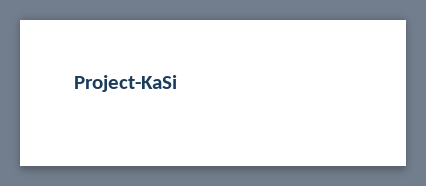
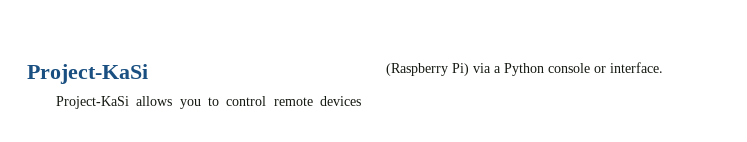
[74,75,177,92] Project-KaSi -> [27,64,148,84] [55,96,361,109] [386,62,663,76] Project-KaSi // Project-KaSi allows you to control remote devices (Raspberry Pi) via a Python console or interface.

